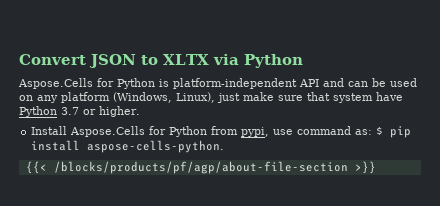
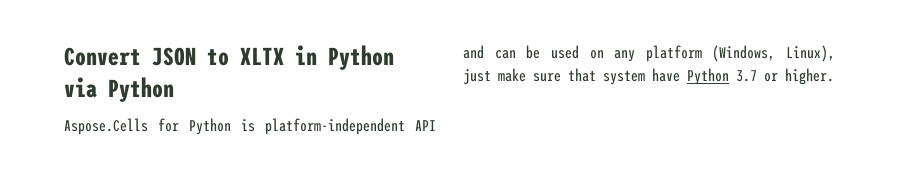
(209, 59) none -> [295,45,394,70] in Python
[31,126,412,138] [31,140,225,153] [25,161,376,174] // Install Aspose.Cells for Python from pypi, use command as: $ pip install aspose-cells-python. // {{< /blocks/products/pf/agp/about-file-section >}} -> (834, 76) none

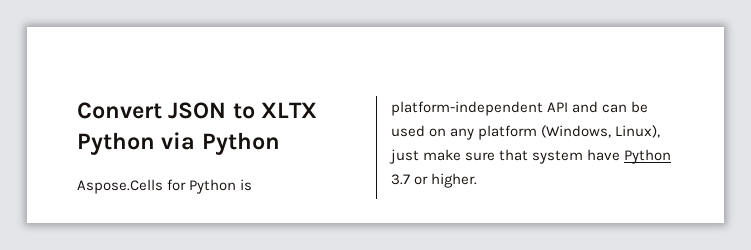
[295,45,317,65] in -> (318, 110) none

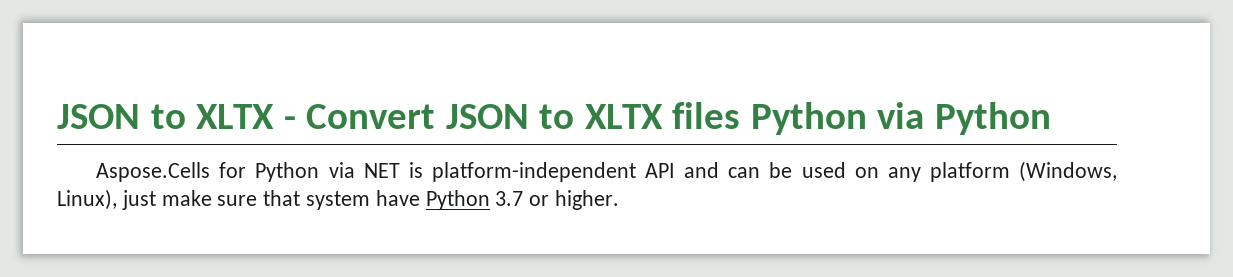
(77, 110) none -> [57,104,296,129] JSON to XLTX -
(318, 110) none -> [672,102,741,129] files
(237, 186) none -> [328,162,400,178] via NET

